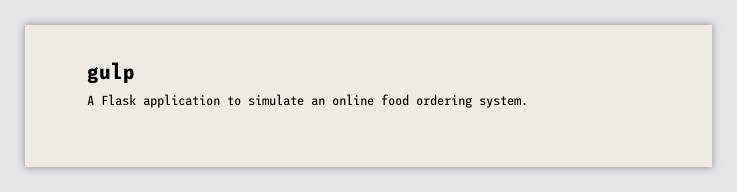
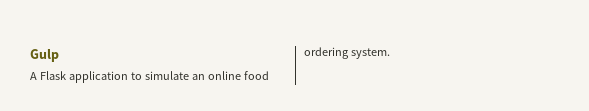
[87,62,135,84] gulp -> [30,49,59,62] Gulp

